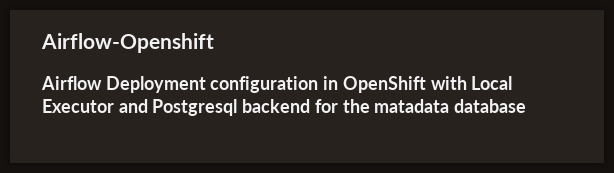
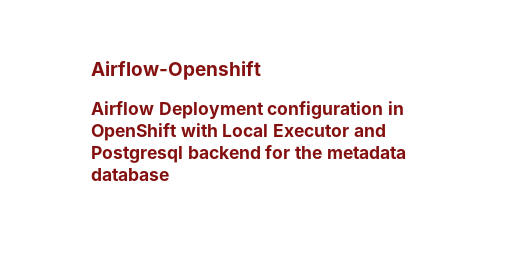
[374,99,450,113] matadata -> [326,146,406,159] metadata

